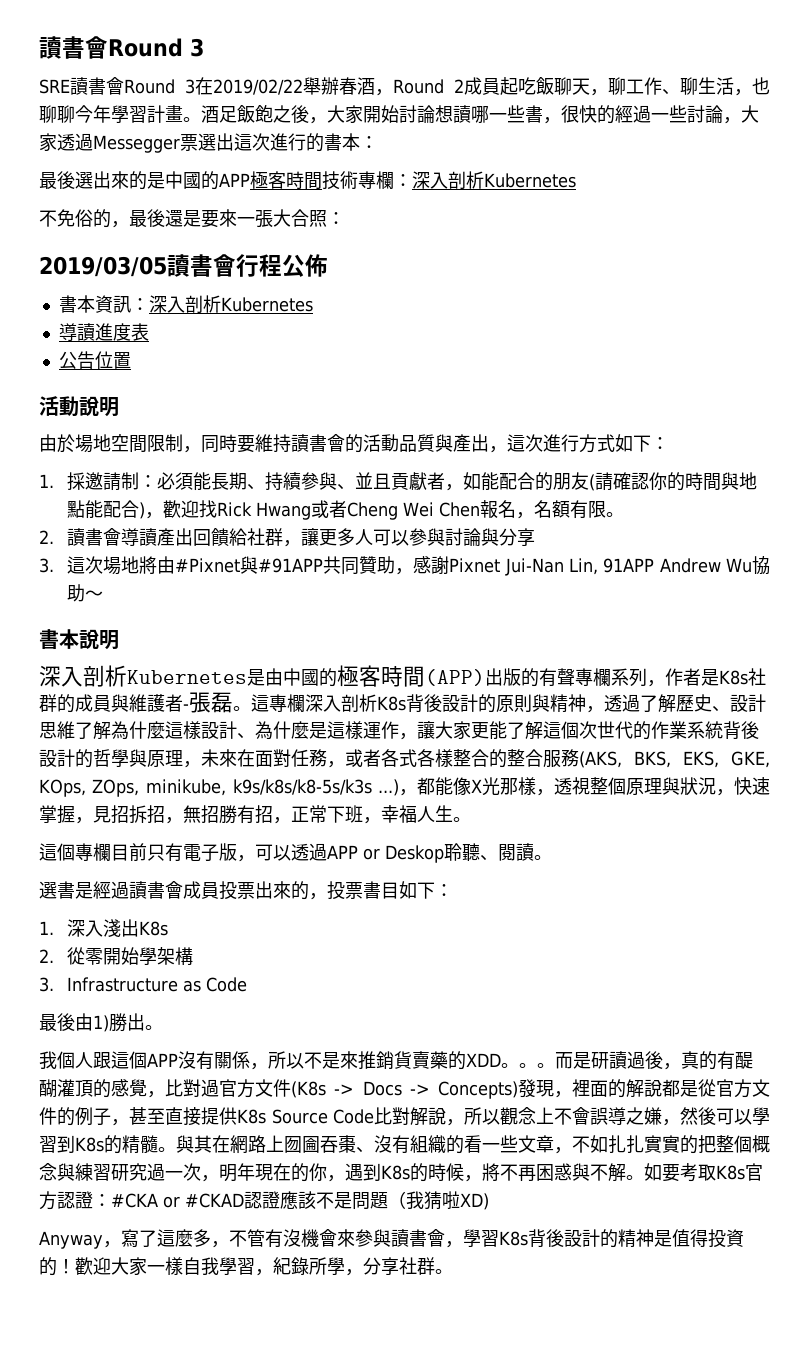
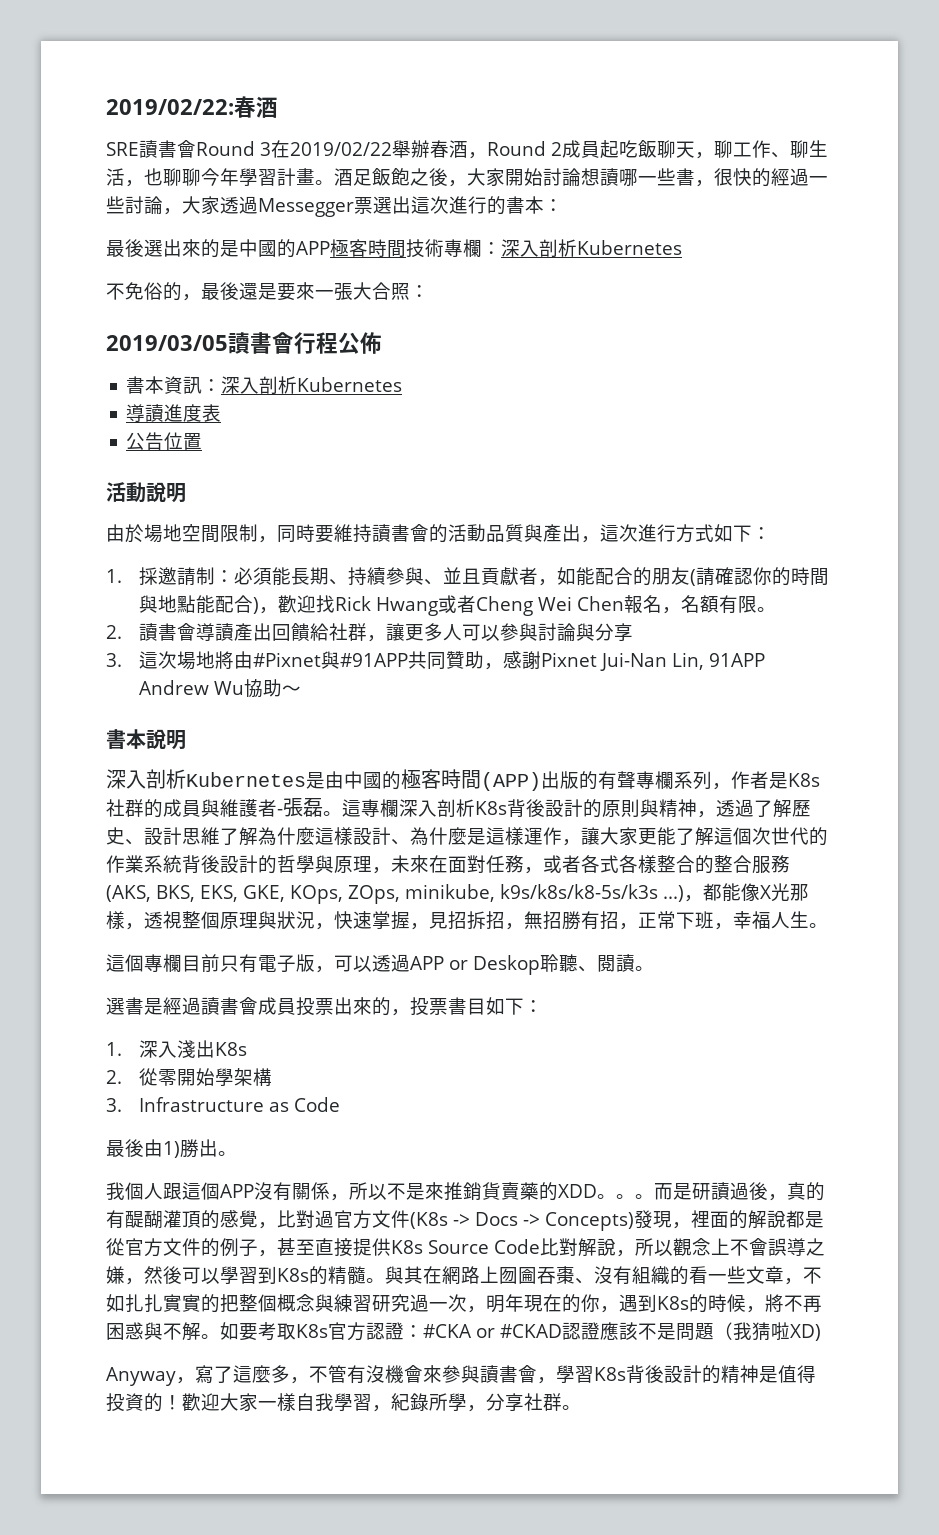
[39,36,204,59] 讀書會Round 3 -> [106,96,278,118] 2019/02/22:春酒

